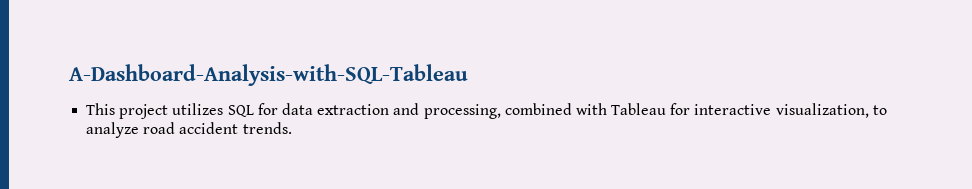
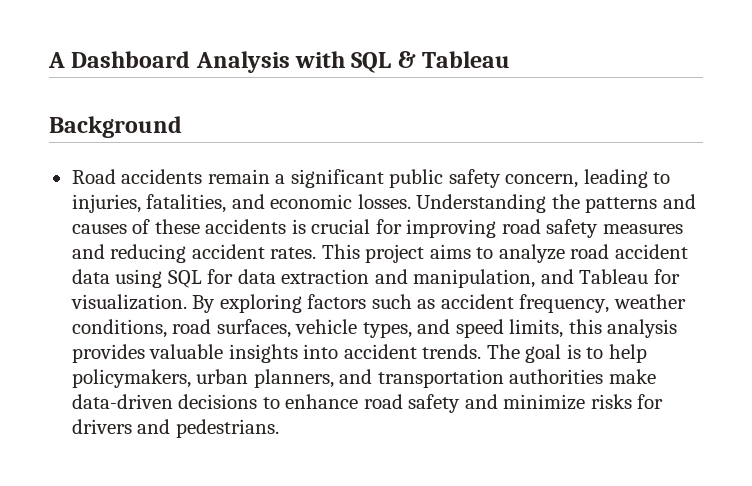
[69,64,468,86] [86,103,224,119] A-Dashboard-Analysis-with-SQL-Tableau // This project utilizes -> [48,51,511,73] [49,116,182,138] [71,169,671,188] [71,194,696,213] [71,219,683,238] [71,244,688,263] [71,269,163,288] A Dashboard Analysis with SQL & Tableau // Background // Road accidents remain a significant public safety concern, leading to injuries, fatalities, and economic losses. Understanding the patterns and causes of these accidents is crucial for improving road safety measures and reducing accident rates. This project aims to analyze road accident data using
[423,103,887,119] [86,122,292,138] processing, combined with Tableau for interactive visualization, to analyze road accident trends. -> [413,269,680,288] [70,294,686,313] [71,319,678,338] [71,344,647,363] [71,369,656,388] [71,394,664,413] [71,419,279,438] manipulation, and Tableau for visualization. By exploring factors such as accident frequency, weather conditions, road surfaces, vehicle types, and speed limits, this analysis provides valuable insights into accident trends. The goal is to help policymakers, urban planners, and transportation authorities make data-driven decisions to enhance road safety and minimize risks for drivers and pedestrians.

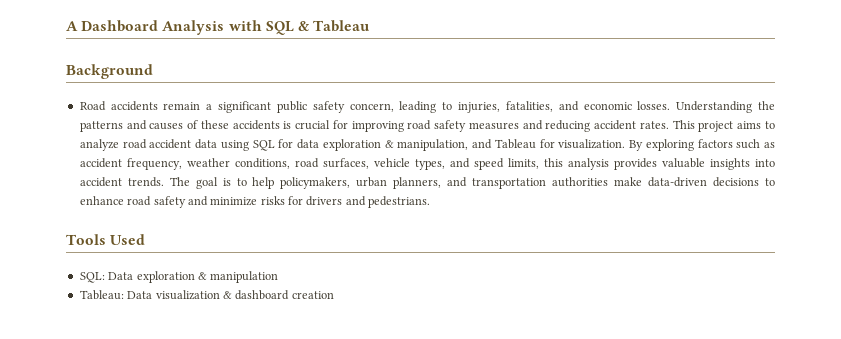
[281,269,408,284] extraction and -> [322,139,394,151] exploration &
(279, 428) none -> [66,234,146,245] [79,271,279,283] [79,290,334,300] // Tools Used // SQL: Data exploration & manipulation // Tableau: Data visualization & dashboard creation

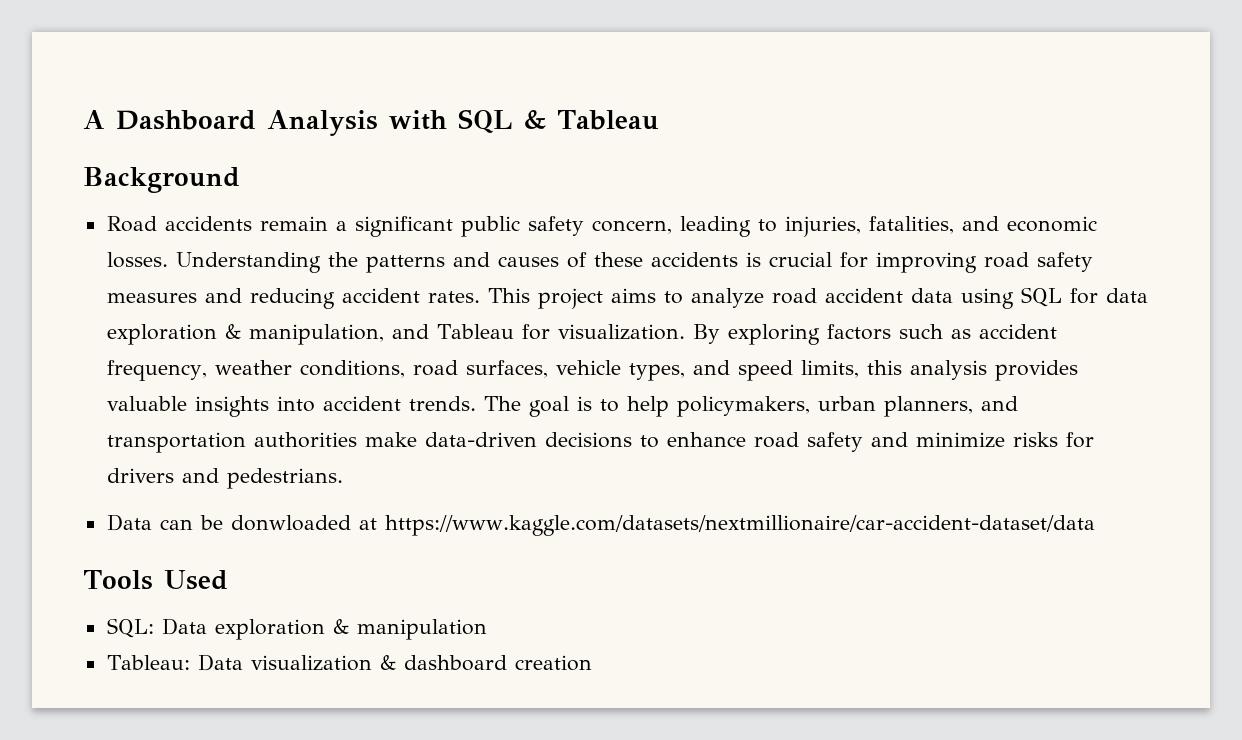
(431, 202) none -> [106,514,1095,536] // Data can be donwloaded at https://www.kaggle.com/datasets/nextmillionaire/car-accident-dataset/data

